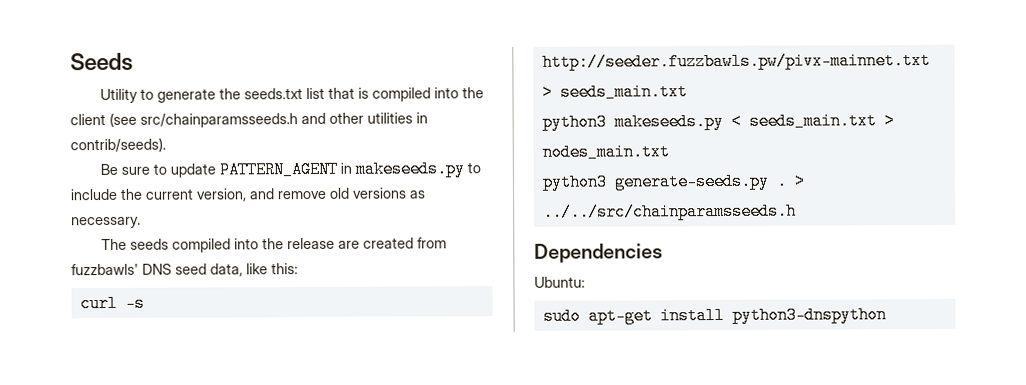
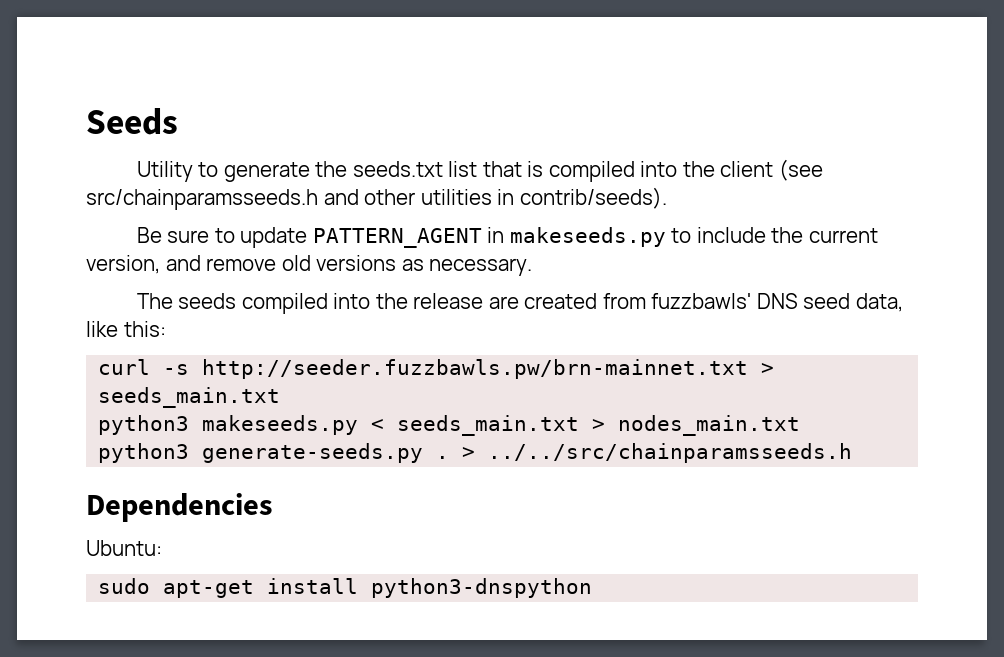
[541,51,931,71] http://seeder.fuzzbawls.pw/pivx-mainnet.txt -> [202,359,749,379] http://seeder.fuzzbawls.pw/brn-mainnet.txt

